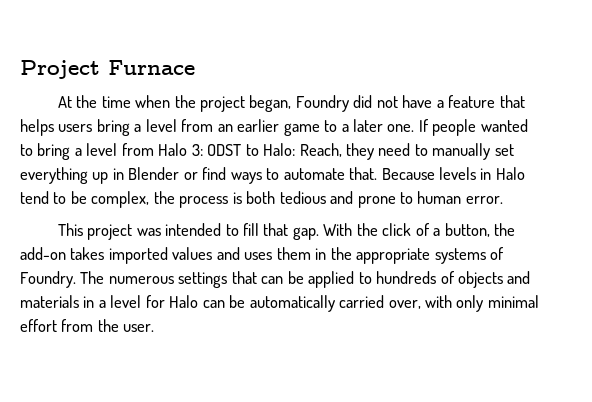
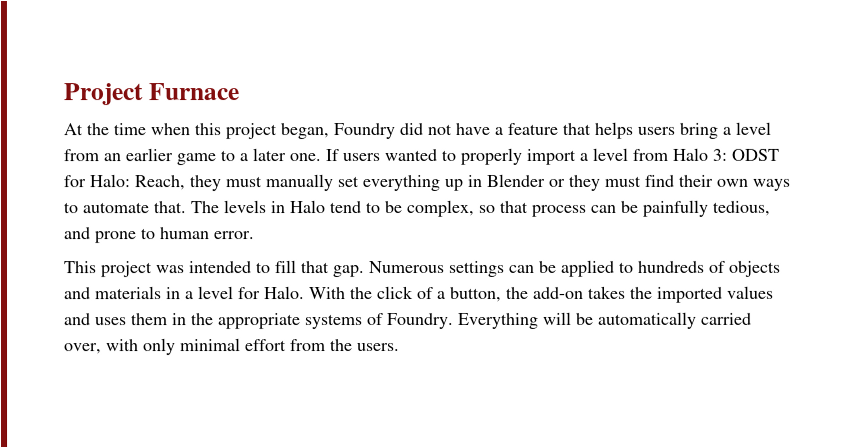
[174,95,196,108] the -> [194,123,221,136] this
[432,119,477,136] people -> [342,153,380,162] users
[37,143,71,160] bring -> [460,147,576,165] properly import
[245,144,259,156] to -> [63,175,86,188] for
[378,143,428,156] need to -> [225,176,262,188] must
[202,167,227,180] find -> [568,174,748,191] they must find their own
[381,168,435,180] Because -> [190,201,219,214] The
[153,191,326,208] the process is both tedious -> [478,199,770,217] so that process can be painfully tedious,
[323,223,516,237] [20,247,505,264] [20,271,257,288] With the click of a button, the add-on takes imported values and uses them in the appropriate systems of Foundry. The numerous settings that -> [369,260,505,277] Numerous settings
[169,295,225,308] Halo can -> [264,285,774,303] [64,311,572,330] Halo. With the click of a button, the add-on takes the imported values and uses them in the appropriate systems of Foundry. Everything will
[123,324,155,332] user. -> [357,343,400,352] users.

